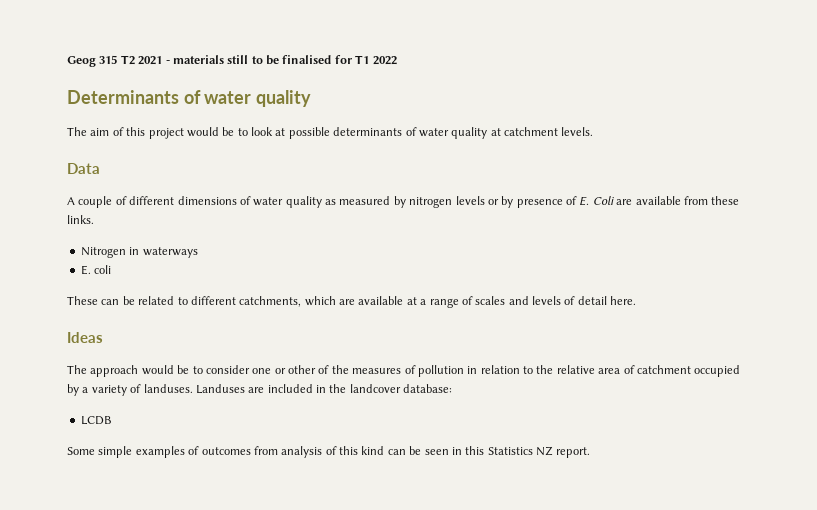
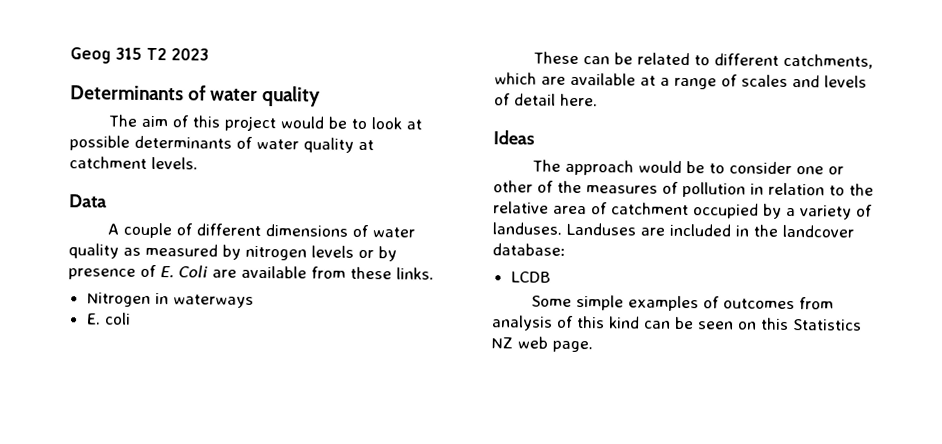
[138,55,397,65] 2021 - materials still to be finalised for T1 2022 -> [171,48,209,61] 2023
[451,447,462,455] in -> [737,321,757,330] on
[556,447,591,458] report. -> [517,336,593,353] web page.

